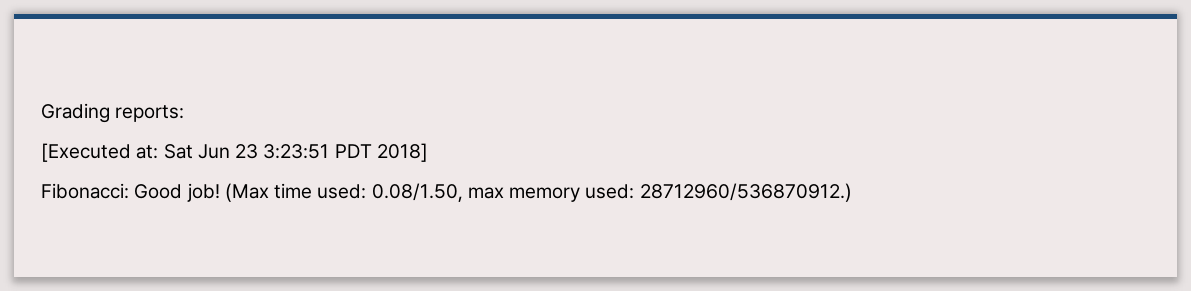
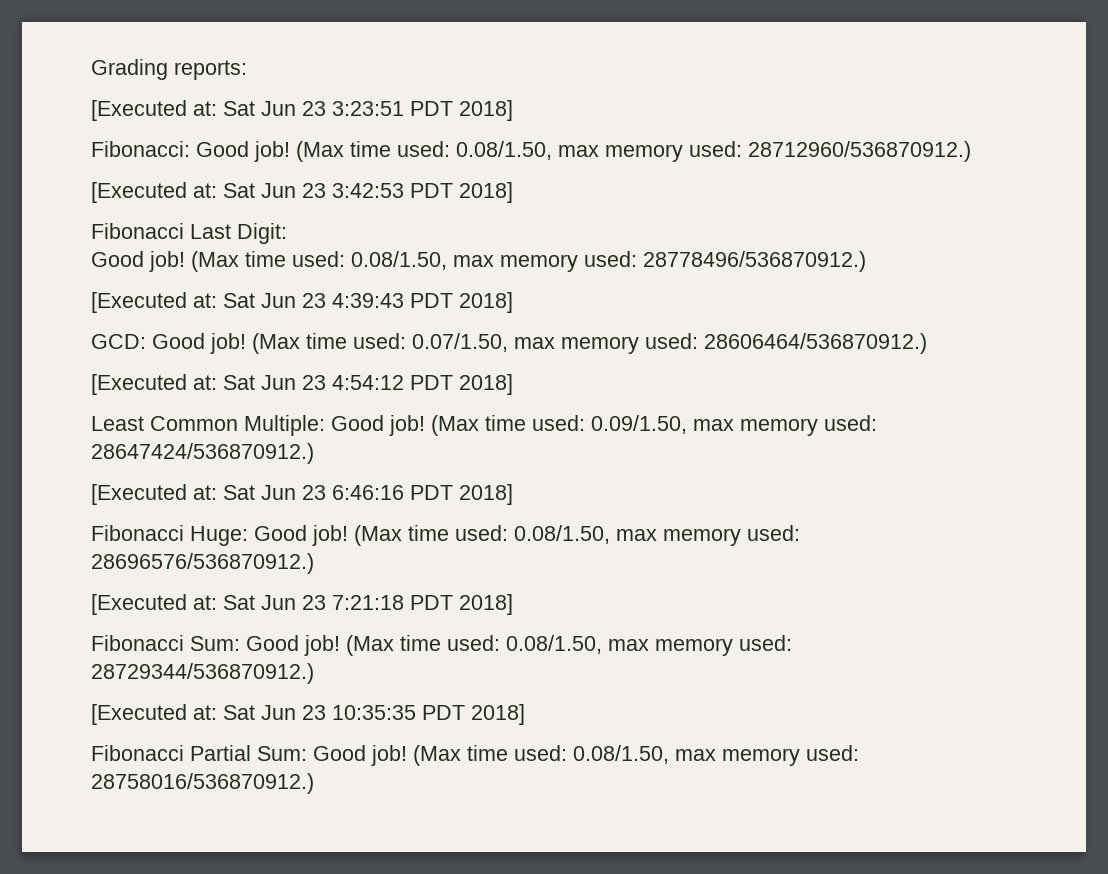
(852, 192) none -> [91,182,513,203] [91,223,287,244] [91,251,866,272] [91,292,513,313] [91,333,927,354] [91,374,513,395] [91,415,877,436] [91,443,314,464] [91,484,513,505] [91,525,800,546] [91,553,314,574] [91,594,513,615] [91,635,792,656] [91,663,314,684] [91,704,525,725] [91,745,859,766] [91,773,314,794] // [Executed at: Sat Jun 23 3:42:53 PDT 2018] // Fibonacci Last Digit: // Good job! (Max time used: 0.08/1.50, max memory used: 28778496/536870912.) // [Executed at: Sat Jun 23 4:39:43 PDT 2018] // GCD: Good job! (Max time used: 0.07/1.50, max memory used: 28606464/536870912.) // [Executed at: Sat Jun 23 4:54:12 PDT 2018] // Least Common Multiple: Good job! (Max time used: 0.09/1.50, max memory used: 28647424/536870912.) // [Executed at: Sat Jun 23 6:46:16 PDT 2018] // Fibonacci Huge: Good job! (Max time used: 0.08/1.50, max memory used: 28696576/536870912.) // [Executed at: Sat Jun 23 7:21:18 PDT 2018] // Fibonacci Sum: Good job! (Max time used: 0.08/1.50, max memory used: 28729344/536870912.) // [Executed at: Sat Jun 23 10:35:35 PDT 2018] // Fibonacci Partial Sum: Good job! (Max time used: 0.08/1.50, max memory used: 28758016/536870912.)

